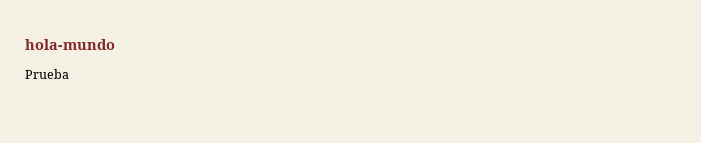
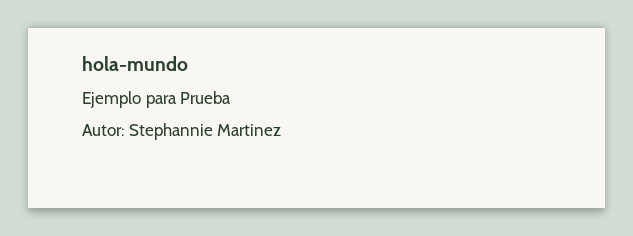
(115, 44) none -> [82,91,177,108] Ejemplo para
(69, 74) none -> [82,123,282,140] // Autor: Stephannie Martinez

